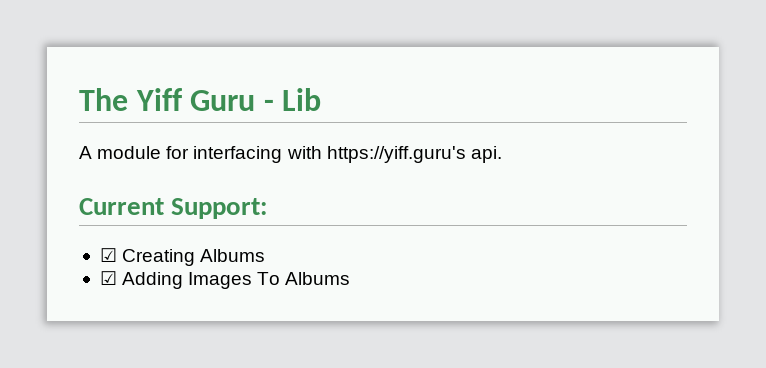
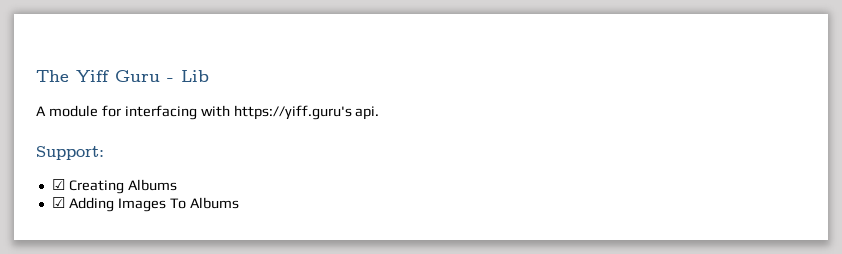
[79,198,164,215] Current -> (380, 113) none

